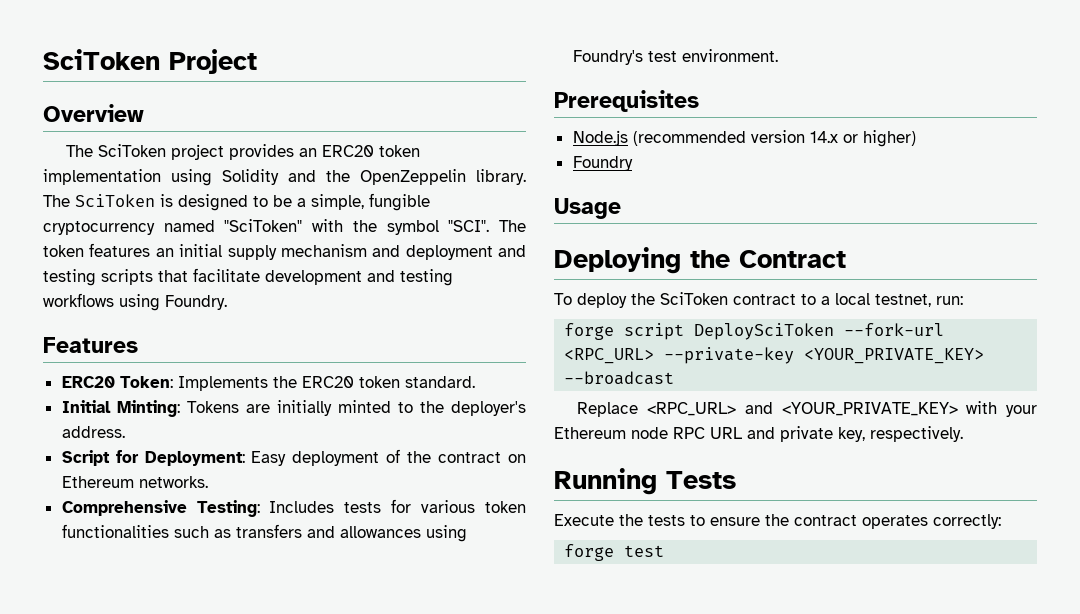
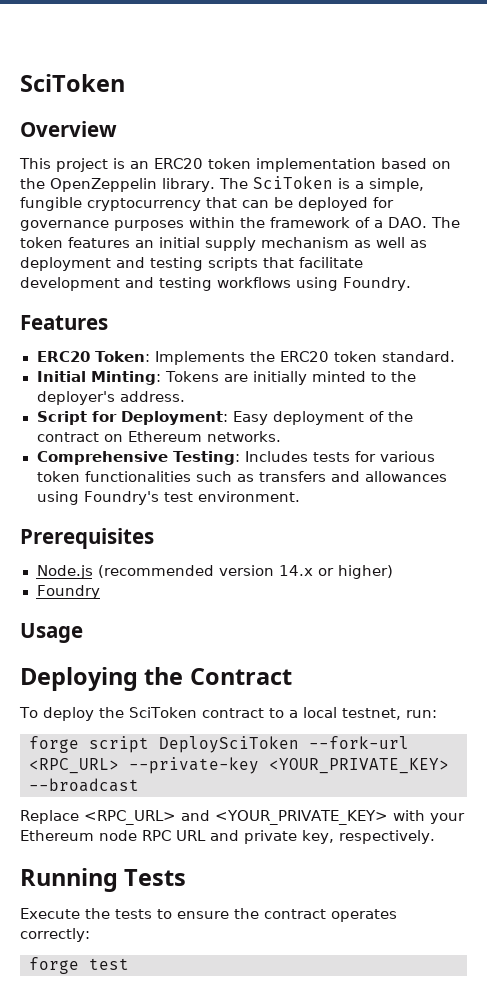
[43,49,257,74] SciToken Project -> [20,74,125,92] SciToken
[66,144,295,160] The SciToken project provides -> [19,158,125,172] This project is
[171,169,316,186] using Solidity and -> [381,158,451,169] based on
[178,194,292,211] designed to be -> (350, 183) none
[163,219,490,235] named "SciToken" with the symbol "SCI". -> [206,197,394,211] [20,217,427,231] that can be deployed for governance purposes within the framework of a DAO.
[372,245,401,257] and -> [354,237,427,248] as well as

